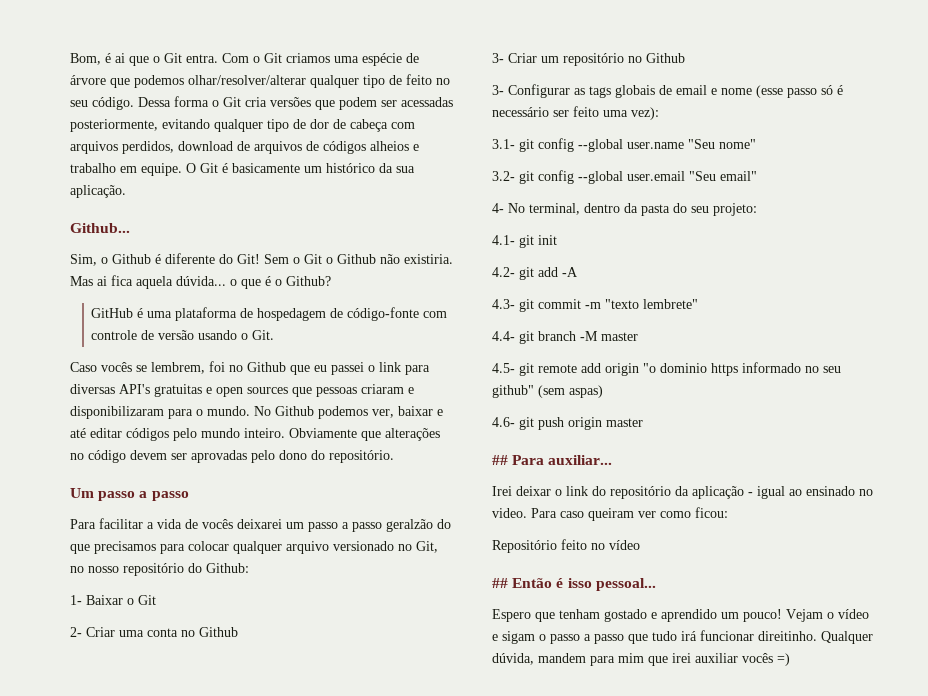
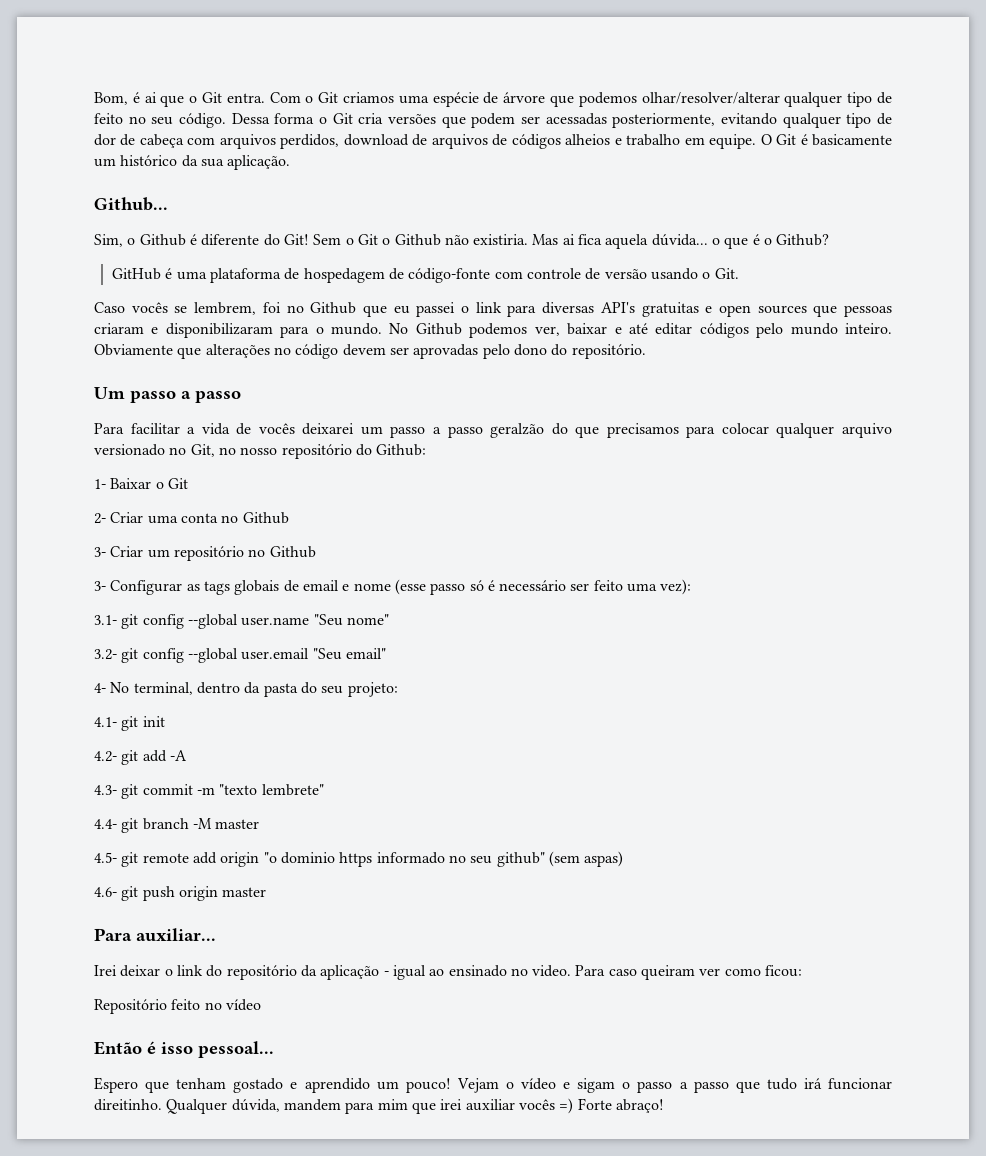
[492,455,508,465] ## -> (267, 892) none
[492,578,508,588] ## -> (261, 1005) none
(790, 659) none -> [577,1098,664,1113] Forte abraço!

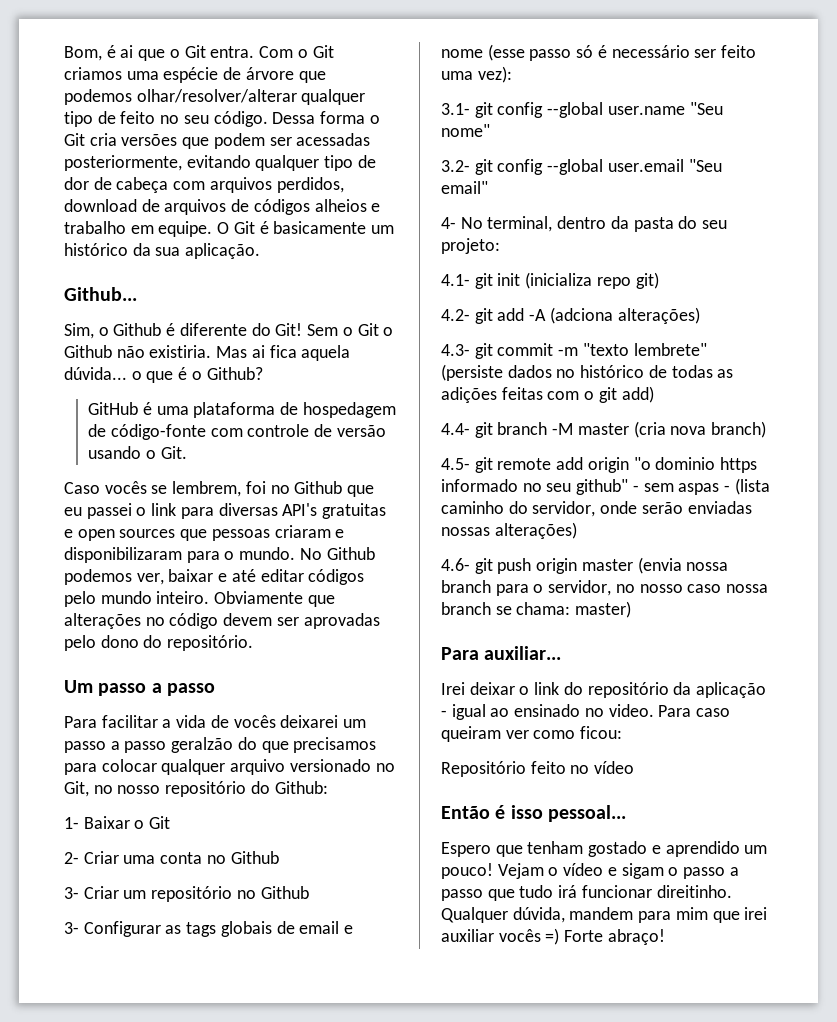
(165, 721) none -> [525,272,659,289] (inicializa repo git)
(187, 755) none -> [549,307,700,324] (adciona alterações)
(324, 790) none -> [441,364,734,381] [441,386,654,403] (persiste dados no histórico de todas as adições feitas com o git add)
(260, 824) none -> [633,421,767,438] (cria nova branch)
[548,851,624,867] (sem aspas) -> [632,478,770,495] [441,501,752,517] [441,522,577,539] - sem aspas - (lista caminho do servidor, onde serão enviadas nossas alterações)
(267, 892) none -> [637,557,729,574] [441,580,769,596] [441,601,632,618] (envia nossa branch para o servidor, no nosso caso nossa branch se chama: master)

